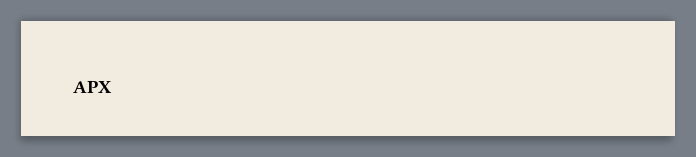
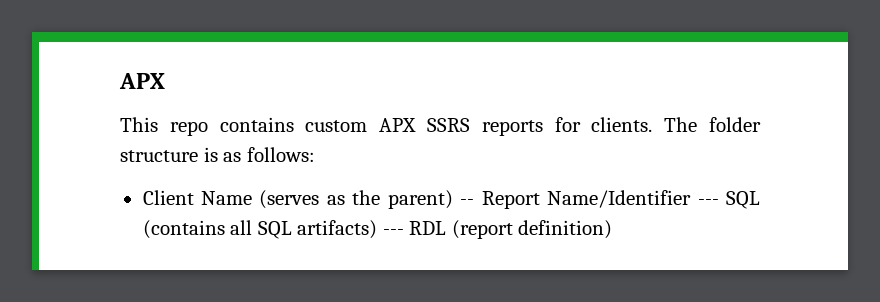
[73,80,112,93] APX -> [119,73,165,89] [120,117,761,136] [120,147,315,162] [142,190,760,209] [142,220,613,239] APX // This repo contains custom APX SSRS reports for clients. The folder structure is as follows: // Client Name (serves as the parent) -- Report Name/Identifier --- SQL (contains all SQL artifacts) --- RDL (report definition)

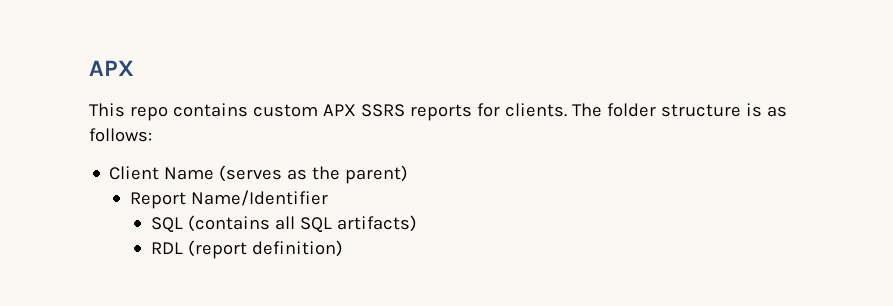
[460,199,475,205] -- -> (409, 174) //
[697,199,719,205] --- -> (329, 198) //
[382,229,404,235] --- -> (417, 223) //

